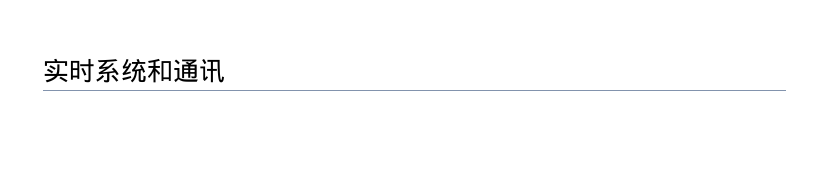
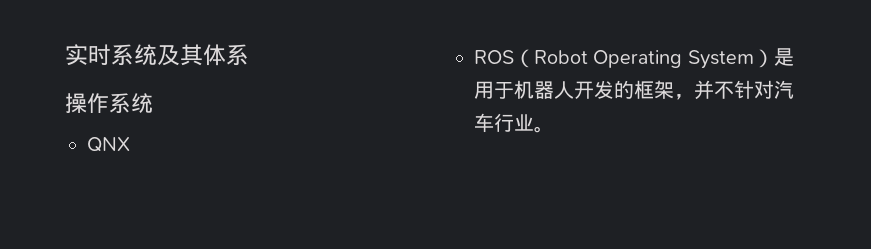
[147,58,225,83] 和通讯 -> [157,44,249,66] [65,93,153,113] [87,137,130,152] [474,48,794,69] [474,80,794,100] [474,113,554,133] 及其体系 // 操作系统 // QNX // ROS（Robot Operating System）是用于机器人开发的框架，并不针对汽车行业。

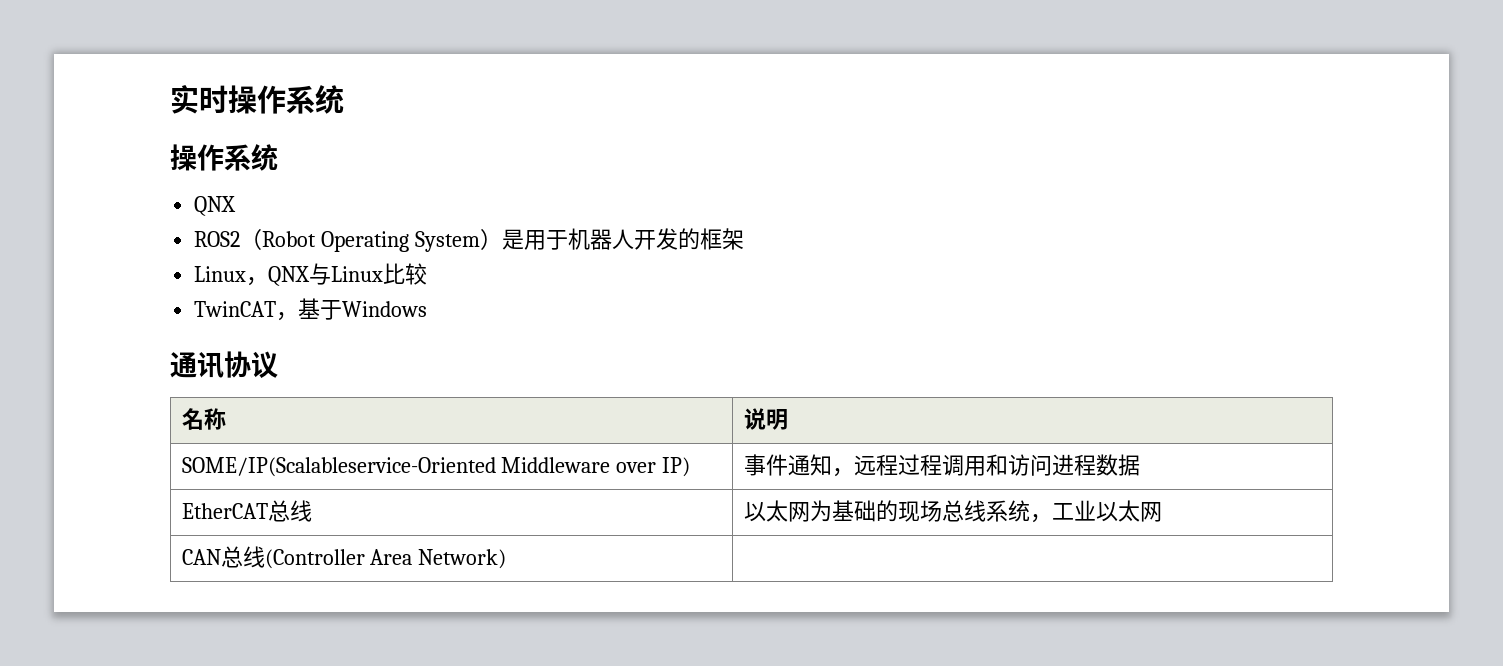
[111,44,249,66] 系统及其体系 -> [228,85,344,114] 操作系统
[474,50,514,64] ROS -> [194,231,241,247] ROS2
[674,80,794,100] [474,113,554,133] ，并不针对汽车行业。 -> [194,263,428,286] [194,298,428,321] [170,351,278,379] [181,408,226,430] [743,408,788,430] [181,457,691,477] [743,454,1140,477] [181,500,312,522] [743,500,1162,523] [181,546,507,569] // Linux，QNX与Linux比较 // TwinCAT，基于Windows // 通讯协议 // 名称 | 说明 // SOME/IP(Scalableservice-Oriented Middleware over IP) | 事件通知，远程过程调用和访问进程数据 // EtherCAT总线 | 以太网为基础的现场总线系统，工业以太网 // CAN总线(Controller Area Network) |

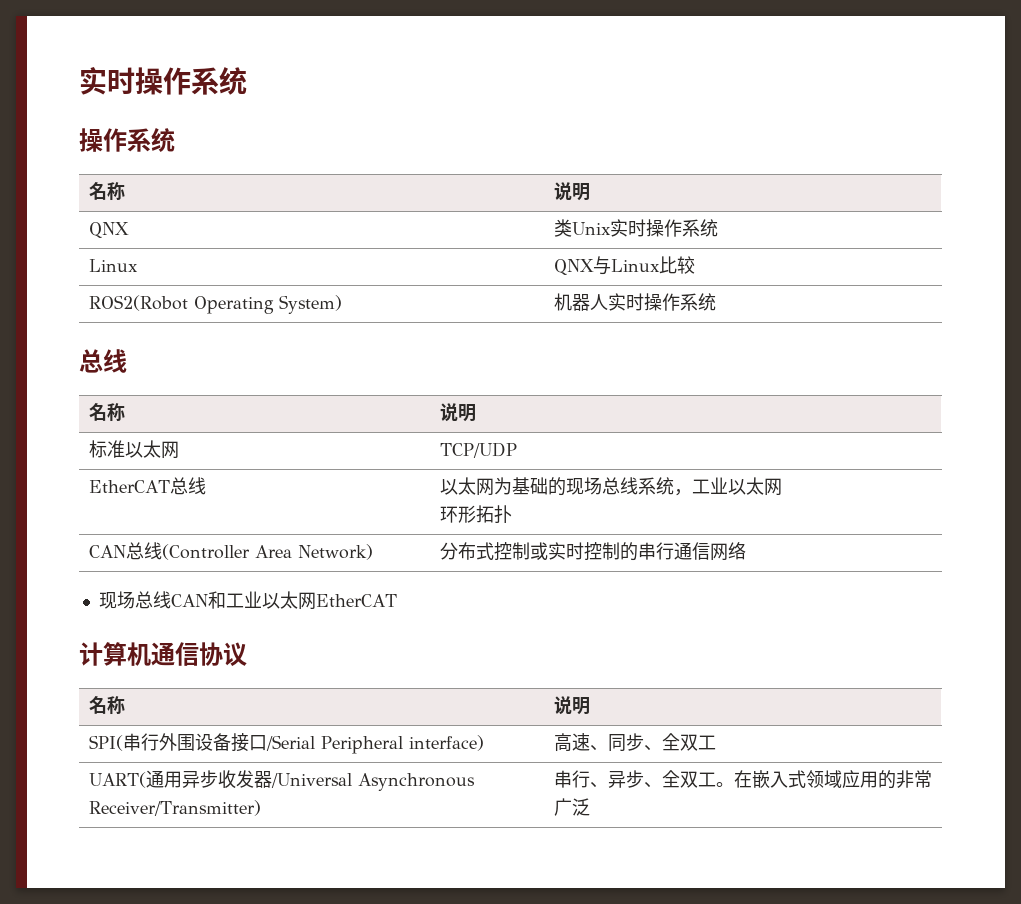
[194,196,237,216] [194,228,745,252] [194,263,428,286] [194,298,428,321] [170,351,278,379] [181,408,226,430] [743,408,788,430] [181,457,691,477] [743,454,1140,477] // QNX // ROS2（Robot Operating System）是用于机器人开发的框架 // Linux，QNX与Linux比较 // TwinCAT，基于Windows // 通讯协议 // 名称 | 说明 // SOME/IP(Scalableservice-Oriented Middleware over IP) | 事件通知，远程过程调用和访问进程数据 -> [88,182,125,201] [553,182,590,201] [88,222,129,239] [553,219,718,237] [88,259,138,272] [553,256,695,276] [88,295,342,314] [553,293,716,311] [79,349,127,373] [88,403,125,422] [439,403,476,422] [88,440,179,459] [439,442,517,458] // 名称 | 说明 // QNX | 类Unix实时操作系统 // Linux | QNX与Linux比较 // ROS2(Robot Operating System) | 机器人实时操作系统 // 总线 // 名称 | 说明 // 标准以太网 | TCP/UDP
(1162, 512) none -> [439,505,512,523] // 环形拓扑
(507, 559) none -> [439,542,746,561] [98,591,397,610] [79,642,247,667] [88,696,125,715] [553,696,590,715] [88,733,484,754] [553,733,716,752] [88,770,475,791] [88,800,261,816] [553,770,932,789] [553,798,590,816] 分布式控制或实时控制的串行通信网络 // 现场总线CAN和工业以太网EtherCAT // 计算机通信协议 // 名称 | 说明 // SPI(串行外围设备接口/Serial Peripheral interface) | 高速、同步、全双工 // UART(通用异步收发器/Universal Asynchronous Receiver/Transmitter) | 串行、异步、全双工。在嵌入式领域应用的非常广泛

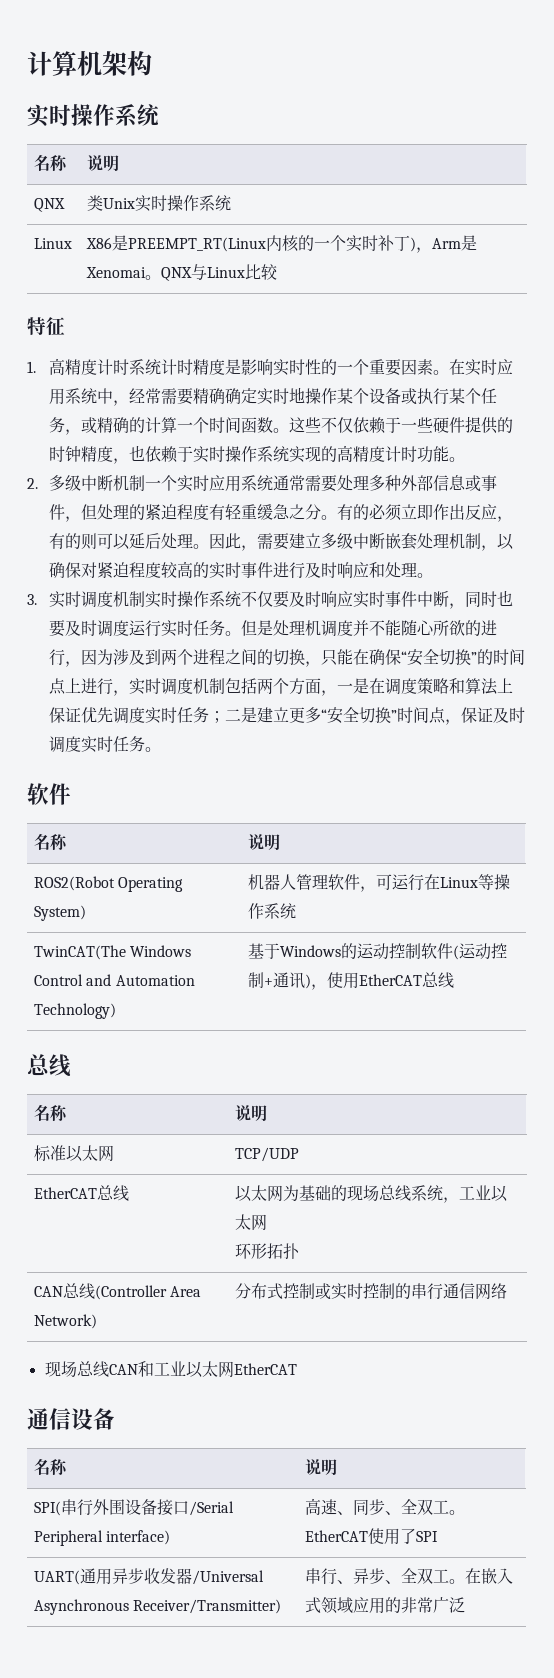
[79,67,247,95] [79,128,175,152] 实时操作系统 // 操作系统 -> [27,50,152,76] [27,104,160,127] 计算机架构 // 实时操作系统
[553,256,695,276] QNX与Linux比较 -> [86,235,478,253] [86,264,279,281] [27,317,65,336] [27,358,514,376] [49,387,498,406] [49,416,514,435] [49,445,466,464] [27,475,498,492] [49,504,514,522] [49,533,515,551] [49,561,434,579] [27,590,514,609] [49,620,498,637] [49,649,526,667] [49,678,514,696] [49,707,526,725] [49,736,162,753] [27,783,71,805] [34,833,69,851] [248,834,281,850] X86是PREEMPT_RT(Linux内核的一个实时补丁)，Arm是Xenomai。QNX与Linux比较 // 特征 // 1.高精度计时系统计时精度是影响实时性的一个重要因素。在实时应用系统中，经常需要精确确定实时地操作某个设备或执行某个任务，或精确的计算一个时间函数。这些不仅依赖于一些硬件提供的时钟精度，也依赖于实时操作系统实现的高精度计时功能。 // 2.多级中断机制一个实时应用系统通常需要处理多种外部信息或事件，但处理的紧迫程度有轻重缓急之分。有的必须立即作出反应，有的则可以延后处理。因此，需要建立多级中断嵌套处理机制，以确保对紧迫程度较高的实时事件进行及时响应和处理。 // 3.实时调度机制实时操作系统不仅要及时响应实时事件中断，同时也要及时调度运行实时任务。但是处理机调度并不能随心所欲的进行，因为涉及到两个进程之间的切换，只能在确保“安全切换”的时间点上进行，实时调度机制包括两个方面，一是在调度策略和算法上保证优先调度实时任务；二是建立更多“安全切换”时间点，保证及时调度实时任务。 // 软件 // 名称 | 说明
[607,293,716,311] 实时操作系统 -> [296,874,511,892] [248,903,297,919] [34,945,192,960] [34,974,195,986] [34,1003,117,1019] [248,943,508,960] [248,972,455,990] 管理软件，可运行在Linux等操作系统 // TwinCAT(The Windows Control and Automation Technology) | 基于Windows的运动控制软件(运动控制+通讯)，使用EtherCAT总线
[79,642,247,667] 计算机通信协议 -> [27,1408,115,1430] 通信设备
(716, 742) none -> [449,1510,466,1515] [305,1528,439,1545] 。EtherCAT使用了SPI

